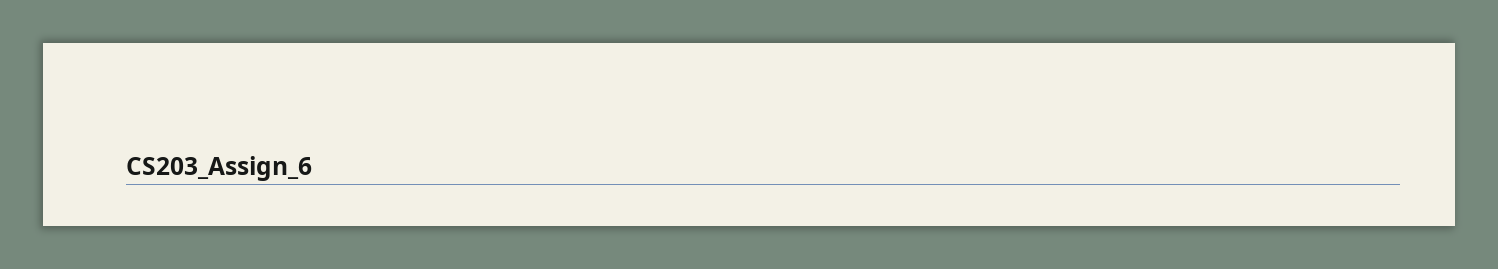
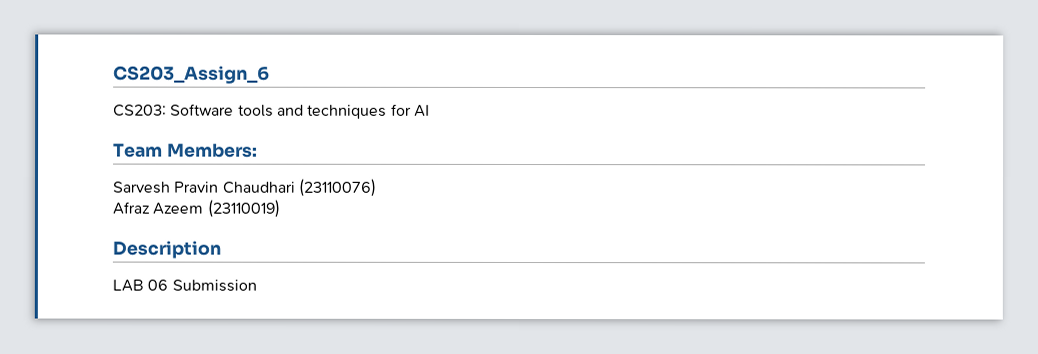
(312, 168) none -> [113,103,430,119] [113,143,258,158] [112,178,376,197] [112,199,280,218] [112,240,221,259] [112,279,257,292] // CS203: Software tools and techniques for AI // Team Members: // Sarvesh Pravin Chaudhari (23110076) // Afraz Azeem (23110019) // Description // LAB 06 Submission

